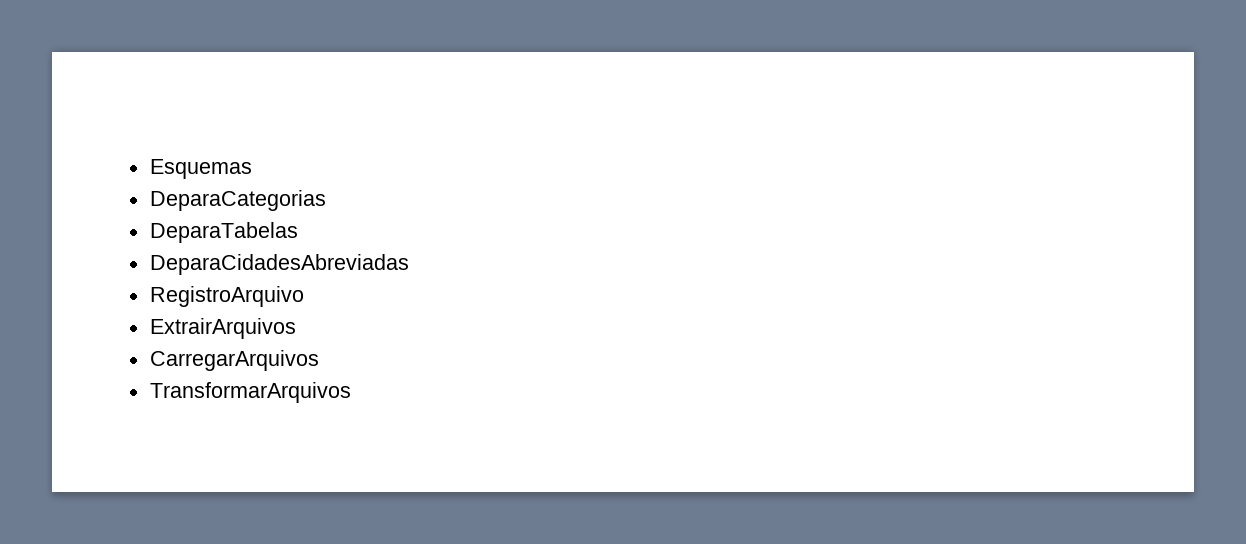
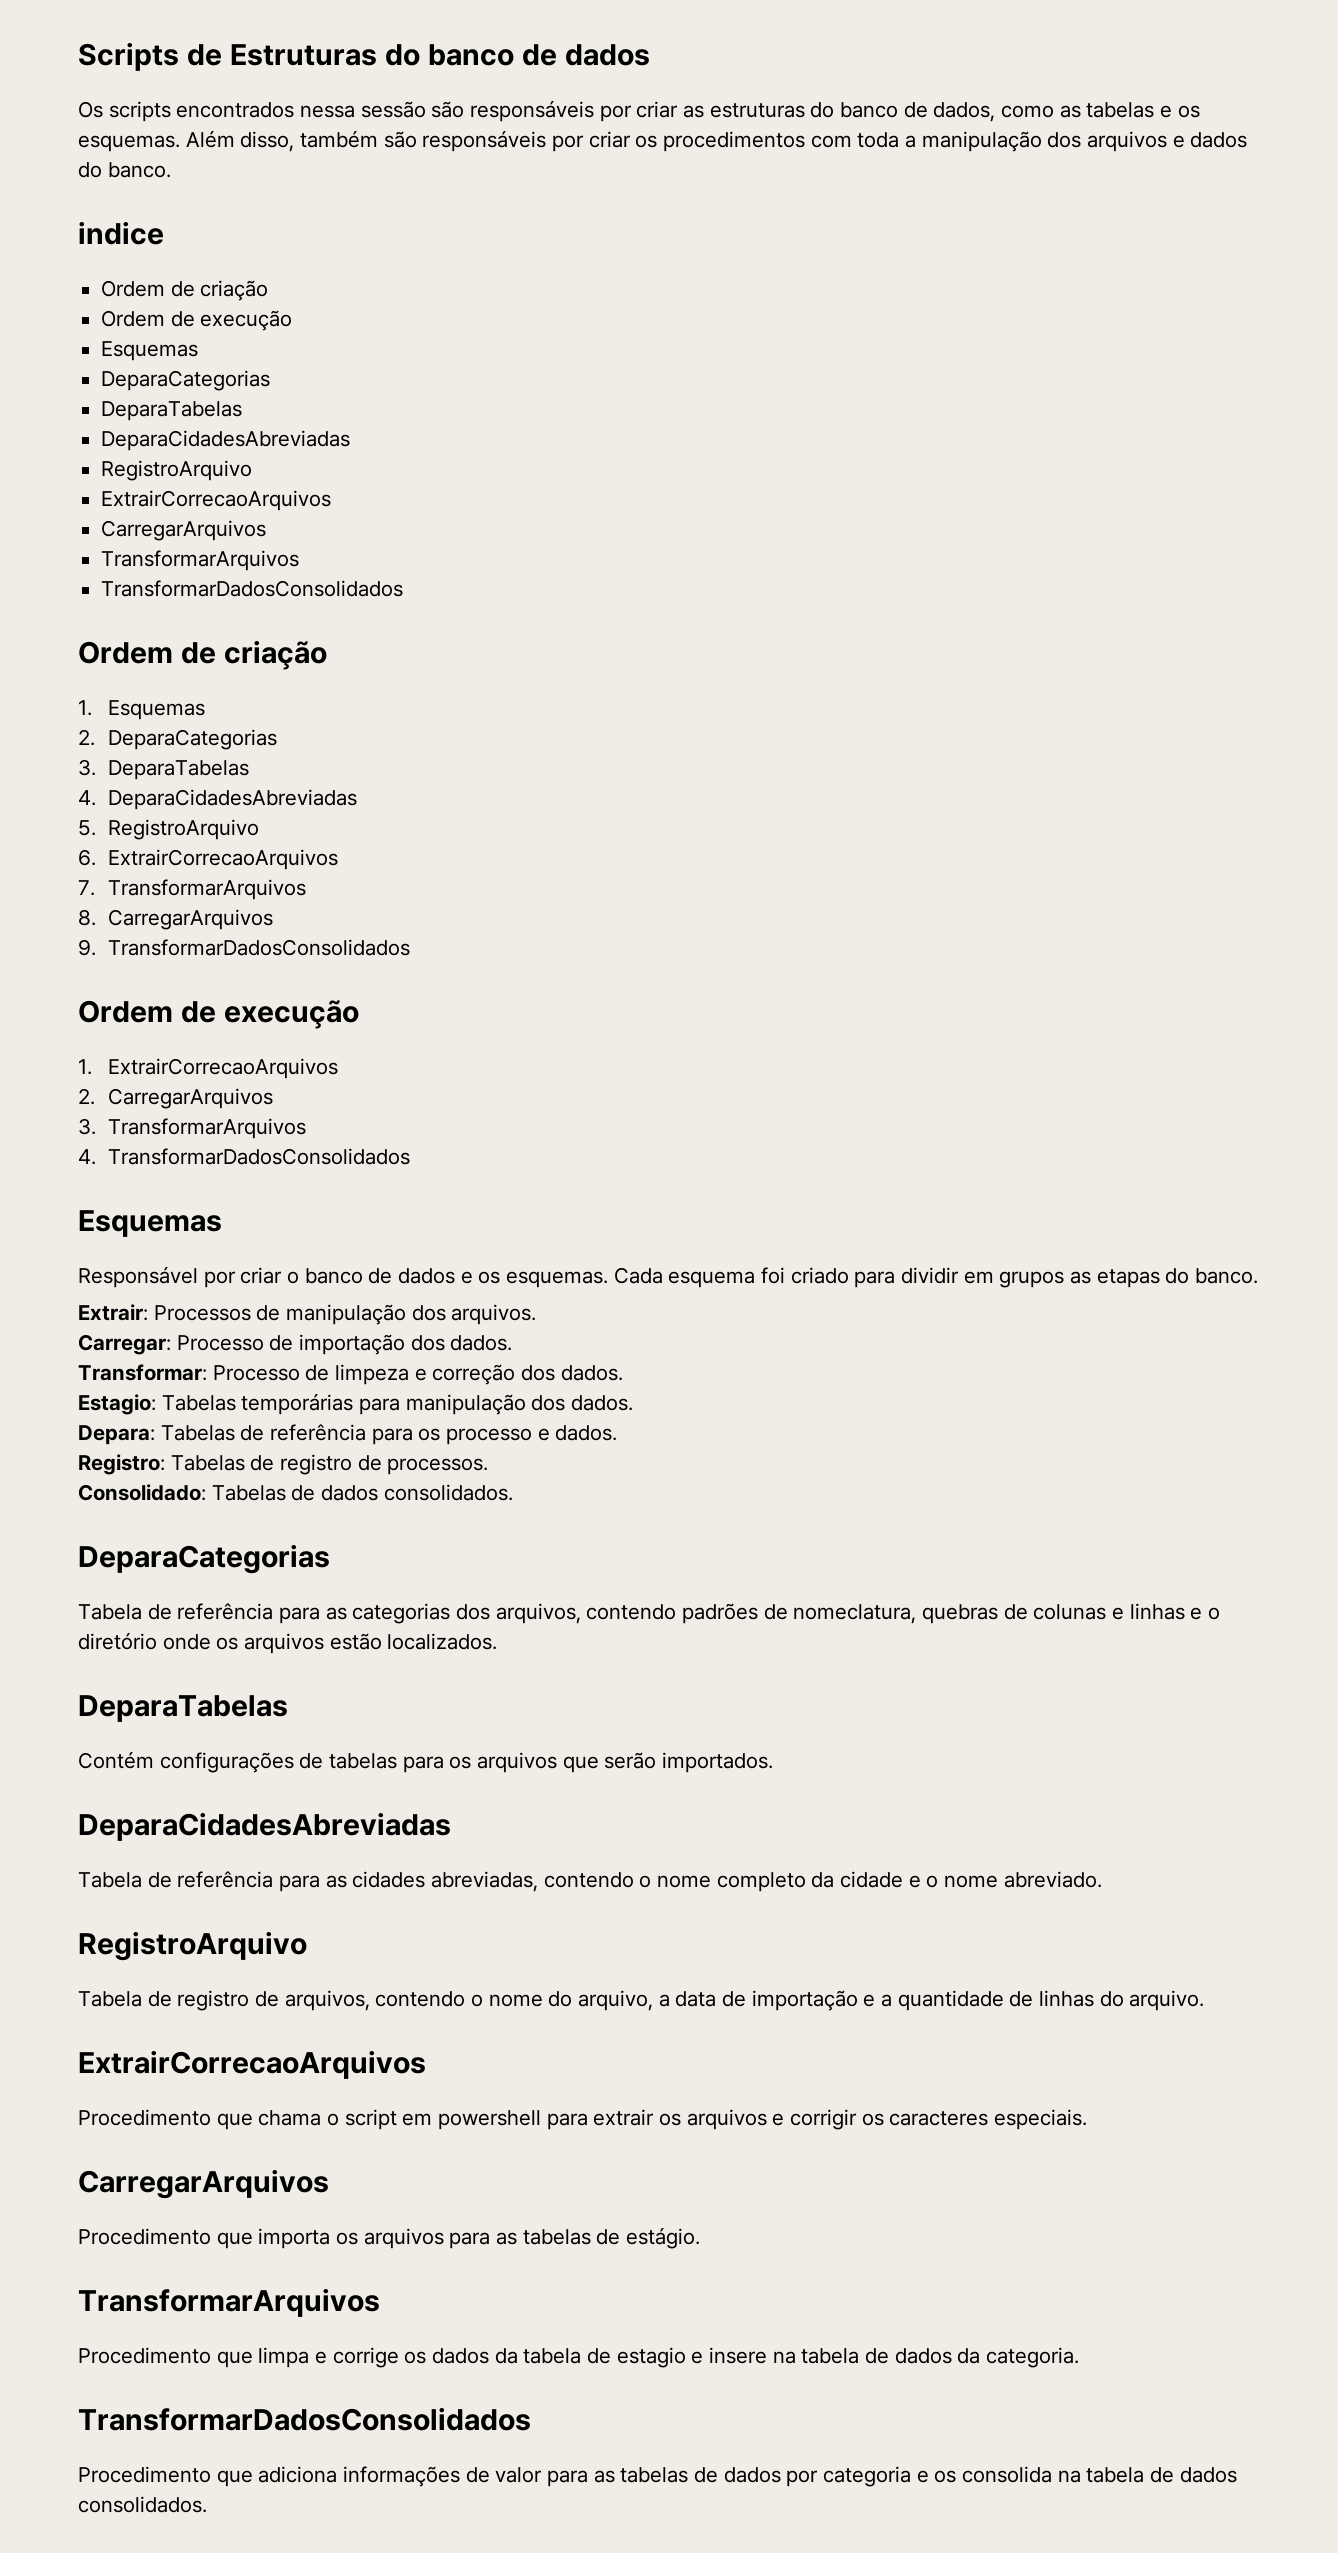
(149, 169) none -> [78,42,650,71] [78,100,1200,122] [78,130,1248,152] [78,162,171,178] [78,221,164,245] [101,280,269,301] [101,310,293,331] Scripts de Estruturas do banco de dados // Os scripts encontrados nessa sessão são responsáveis por criar as estruturas do banco de dados, como as tabelas e os esquemas. Além disso, também são responsáveis por criar os procedimentos com toda a manipulação dos arquivos e dados do banco. // indice // Ordem de criação // Ordem de execução //
[149,318,296,339] ExtrairArquivos -> [101,490,332,511] ExtrairCorrecaoArquivos
(351, 392) none -> [101,580,404,597] [78,640,327,670] [78,700,206,720] [78,729,278,750] [78,759,250,780] [78,789,358,810] [78,819,260,840] [78,849,339,870] [78,879,307,900] [78,909,274,930] [78,939,411,956] [78,1000,359,1029] [78,1058,339,1079] [78,1088,274,1109] [78,1118,307,1139] [78,1148,411,1165] [78,1210,222,1237] [78,1266,1259,1288] [78,1304,537,1325] [78,1334,513,1355] [78,1364,623,1385] [78,1393,634,1415] [78,1424,618,1445] [78,1454,489,1475] [78,1484,513,1501] [78,1544,330,1574] [78,1603,1221,1624] [78,1632,498,1654] [78,1695,288,1722] [78,1751,774,1773] [78,1812,451,1841] [78,1871,1102,1892] [78,1931,307,1961] [78,1990,1205,2011] [78,2050,426,2079] [78,2109,1088,2130] [78,2169,329,2199] [78,2227,701,2249] [78,2288,380,2317] [78,2347,1080,2368] [78,2407,531,2431] [78,2466,1237,2487] [78,2496,207,2513] // TransformarDadosConsolidados // Ordem de criação // 1. Esquemas // 2. DeparaCategorias // 3. DeparaTabelas // 4. DeparaCidadesAbreviadas // 5. RegistroArquivo // 6. ExtrairCorrecaoArquivos // 7. TransformarArquivos // 8. CarregarArquivos // 9. TransformarDadosConsolidados // Ordem de execução // 1. ExtrairCorrecaoArquivos // 2. CarregarArquivos // 3. TransformarArquivos // 4. TransformarDadosConsolidados // Esquemas // Responsável por criar o banco de dados e os esquemas. Cada esquema foi criado para dividir em grupos as etapas do banco. // Extrair: Processos de manipulação dos arquivos. // Carregar: Processo de importação dos dados. // Transformar: Processo de limpeza e correção dos dados. // Estagio: Tabelas temporárias para manipulação dos dados. // Depara: Tabelas de referência para os processo e dados. // Registro: Tabelas de registro de processos. // Consolidado: Tabelas de dados consolidados. // DeparaCategorias // Tabela de referência para as categorias dos arquivos, contendo padrões de nomeclatura, quebras de colunas e linhas e o diretório onde os arquivos estão localizados. // DeparaTabelas // Contém configurações de tabelas para os arquivos que serão importados. // DeparaCidadesAbreviadas // Tabela de referência para as cidades abreviadas, contendo o nome completo da cidade e o nome abreviado. // RegistroArquivo // Tabela de registro de arquivos, contendo o nome do arquivo, a data de importação e a quantidade de linhas do arquivo. // ExtrairCorrecaoArquivos // Procedimento que chama o script em powershell para extrair os arquivos e corrigir os caracteres especiais. // CarregarArquivos // Procedimento que importa os arquivos para as tabelas de estágio. // TransformarArquivos // Procedimento que limpa e corrige os dados da tabela de estagio e insere na tabela de dados da categoria. // TransformarDadosConsolidados // Procedimento que adiciona informações de valor para as tabelas de dados por categoria e os consolida na tabela de dados consolidados.

